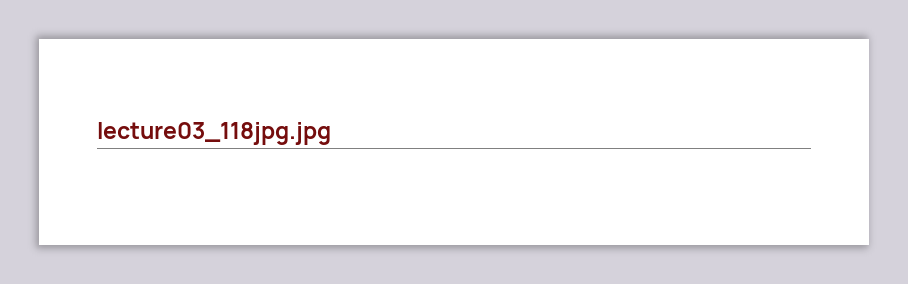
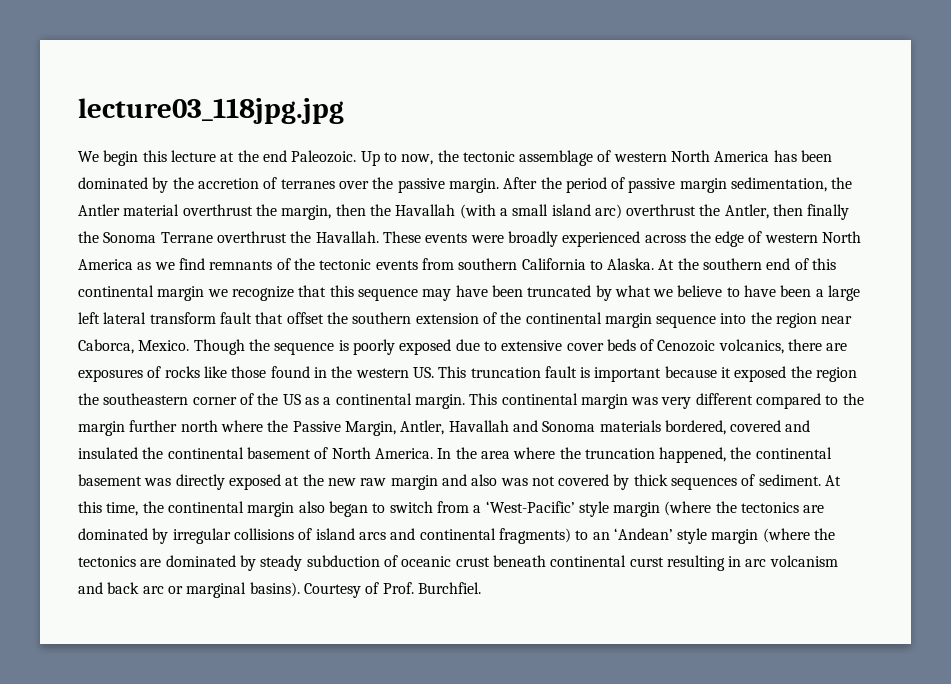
(331, 133) none -> [78,150,833,166] [78,177,853,193] [78,204,850,220] [78,231,862,247] [78,258,837,270] [78,285,861,301] [78,312,853,328] [78,339,848,355] [78,366,858,382] [78,393,864,409] [78,420,811,436] [78,447,832,463] [78,474,842,490] [78,501,825,517] [78,528,836,544] [78,555,838,571] [78,582,481,598] // We begin this lecture at the end Paleozoic. Up to now, the tectonic assemblage of western North America has been dominated by the accretion of terranes over the passive margin. After the period of passive margin sedimentation, the Antler material overthrust the margin, then the Havallah (with a small island arc) overthrust the Antler, then finally the Sonoma Terrane overthrust the Havallah. These events were broadly experienced across the edge of western North America as we find remnants of the tectonic events from southern California to Alaska. At the southern end of this continental margin we recognize that this sequence may have been truncated by what we believe to have been a large left lateral transform fault that offset the southern extension of the continental margin sequence into the region near Caborca, Mexico. Though the sequence is poorly exposed due to extensive cover beds of Cenozoic volcanics, there are exposures of rocks like those found in the western US. This truncation fault is important because it exposed the region the southeastern corner of the US as a continental margin. This continental margin was very different compared to the margin further north where the Passive Margin, Antler, Havallah and Sonoma materials bordered, covered and insulated the continental basement of North America. In the area where the truncation happened, the continental basement was directly exposed at the new raw margin and also was not covered by thick sequences of sediment. At this time, the continental margin also began to switch from a ‘West-Pacific’ style margin (where the tectonics are dominated by irregular collisions of island arcs and continental fragments) to an ‘Andean’ style margin (where the tectonics are dominated by steady subduction of oceanic crust beneath continental curst resulting in arc volcanism and back arc or marginal basins). Courtesy of Prof. Burchfiel.

